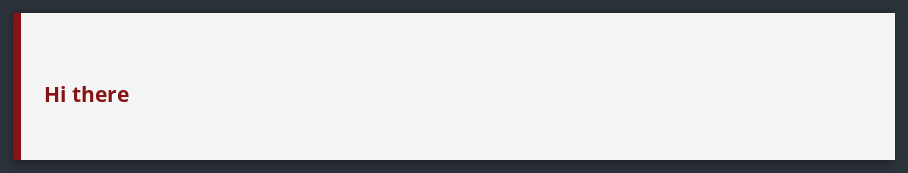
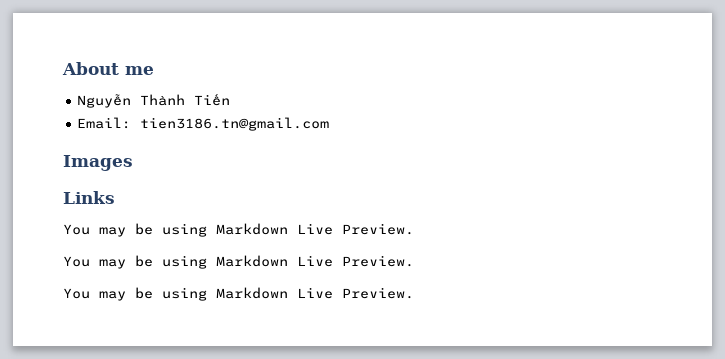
[44,86,129,102] Hi there -> [62,62,154,75] [77,94,231,108] [77,117,330,131] [63,155,133,171] [63,191,115,204] [63,223,414,237] [63,255,414,269] [63,287,414,301] About me // Nguyễn Thành Tiến // Email: tien3186.tn@gmail.com // Images // Links // You may be using Markdown Live Preview. // You may be using Markdown Live Preview. // You may be using Markdown Live Preview.

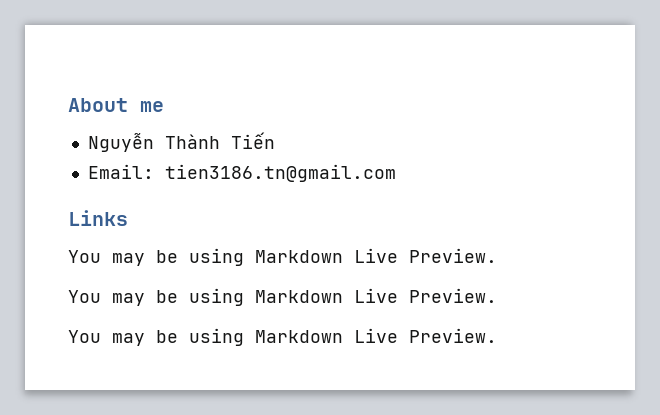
[63,155,133,171] // Images -> (396, 173) none

